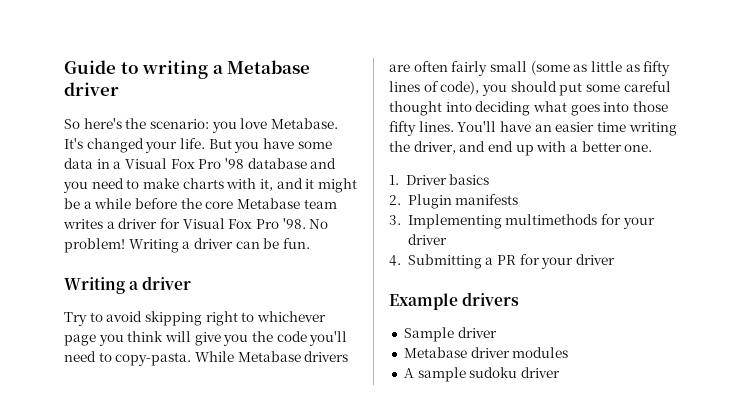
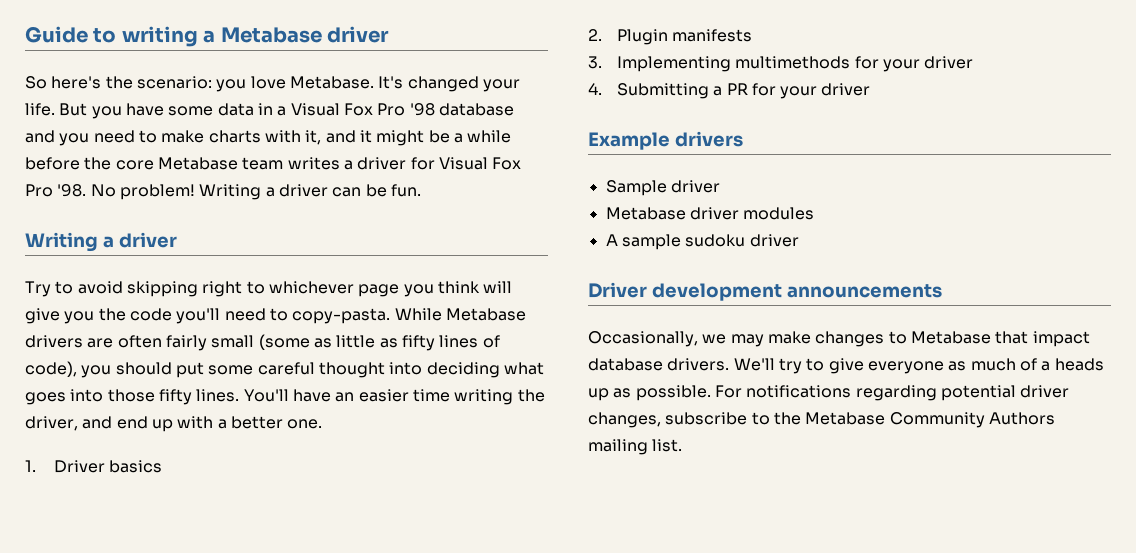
(560, 372) none -> [588,282,942,301] [588,331,1090,347] [588,358,1104,374] [588,385,1070,401] [588,412,1055,428] [588,439,683,455] // Driver development announcements // Occasionally, we may make changes to Metabase that impact database drivers. We'll try to give everyone as much of a heads up as possible. For notifications regarding potential driver changes, subscribe to the Metabase Community Authors mailing list.

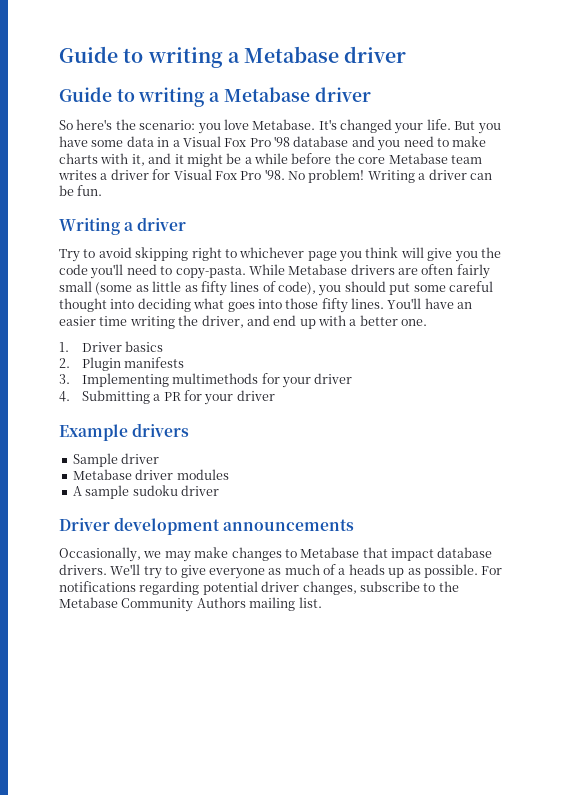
[25,26,389,47] Guide to writing a Metabase driver -> [59,46,407,68] [59,87,371,107] Guide to writing a Metabase driver // Guide to writing a Metabase driver

